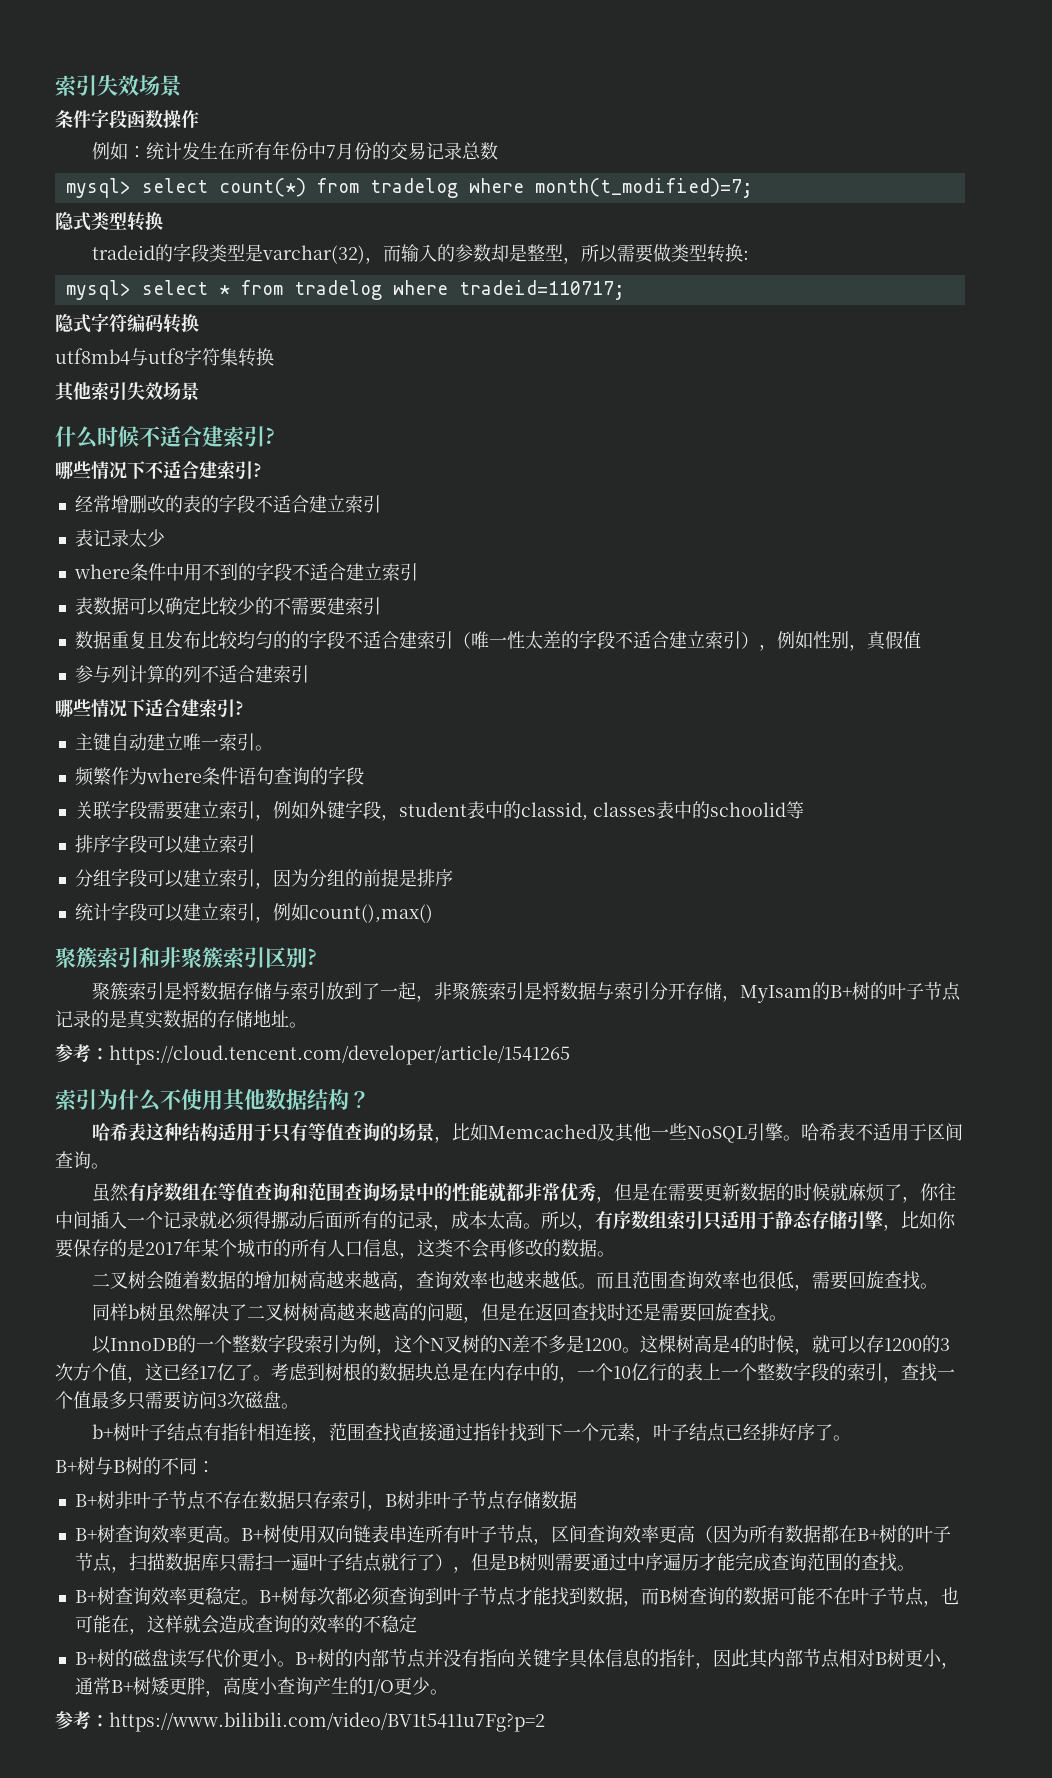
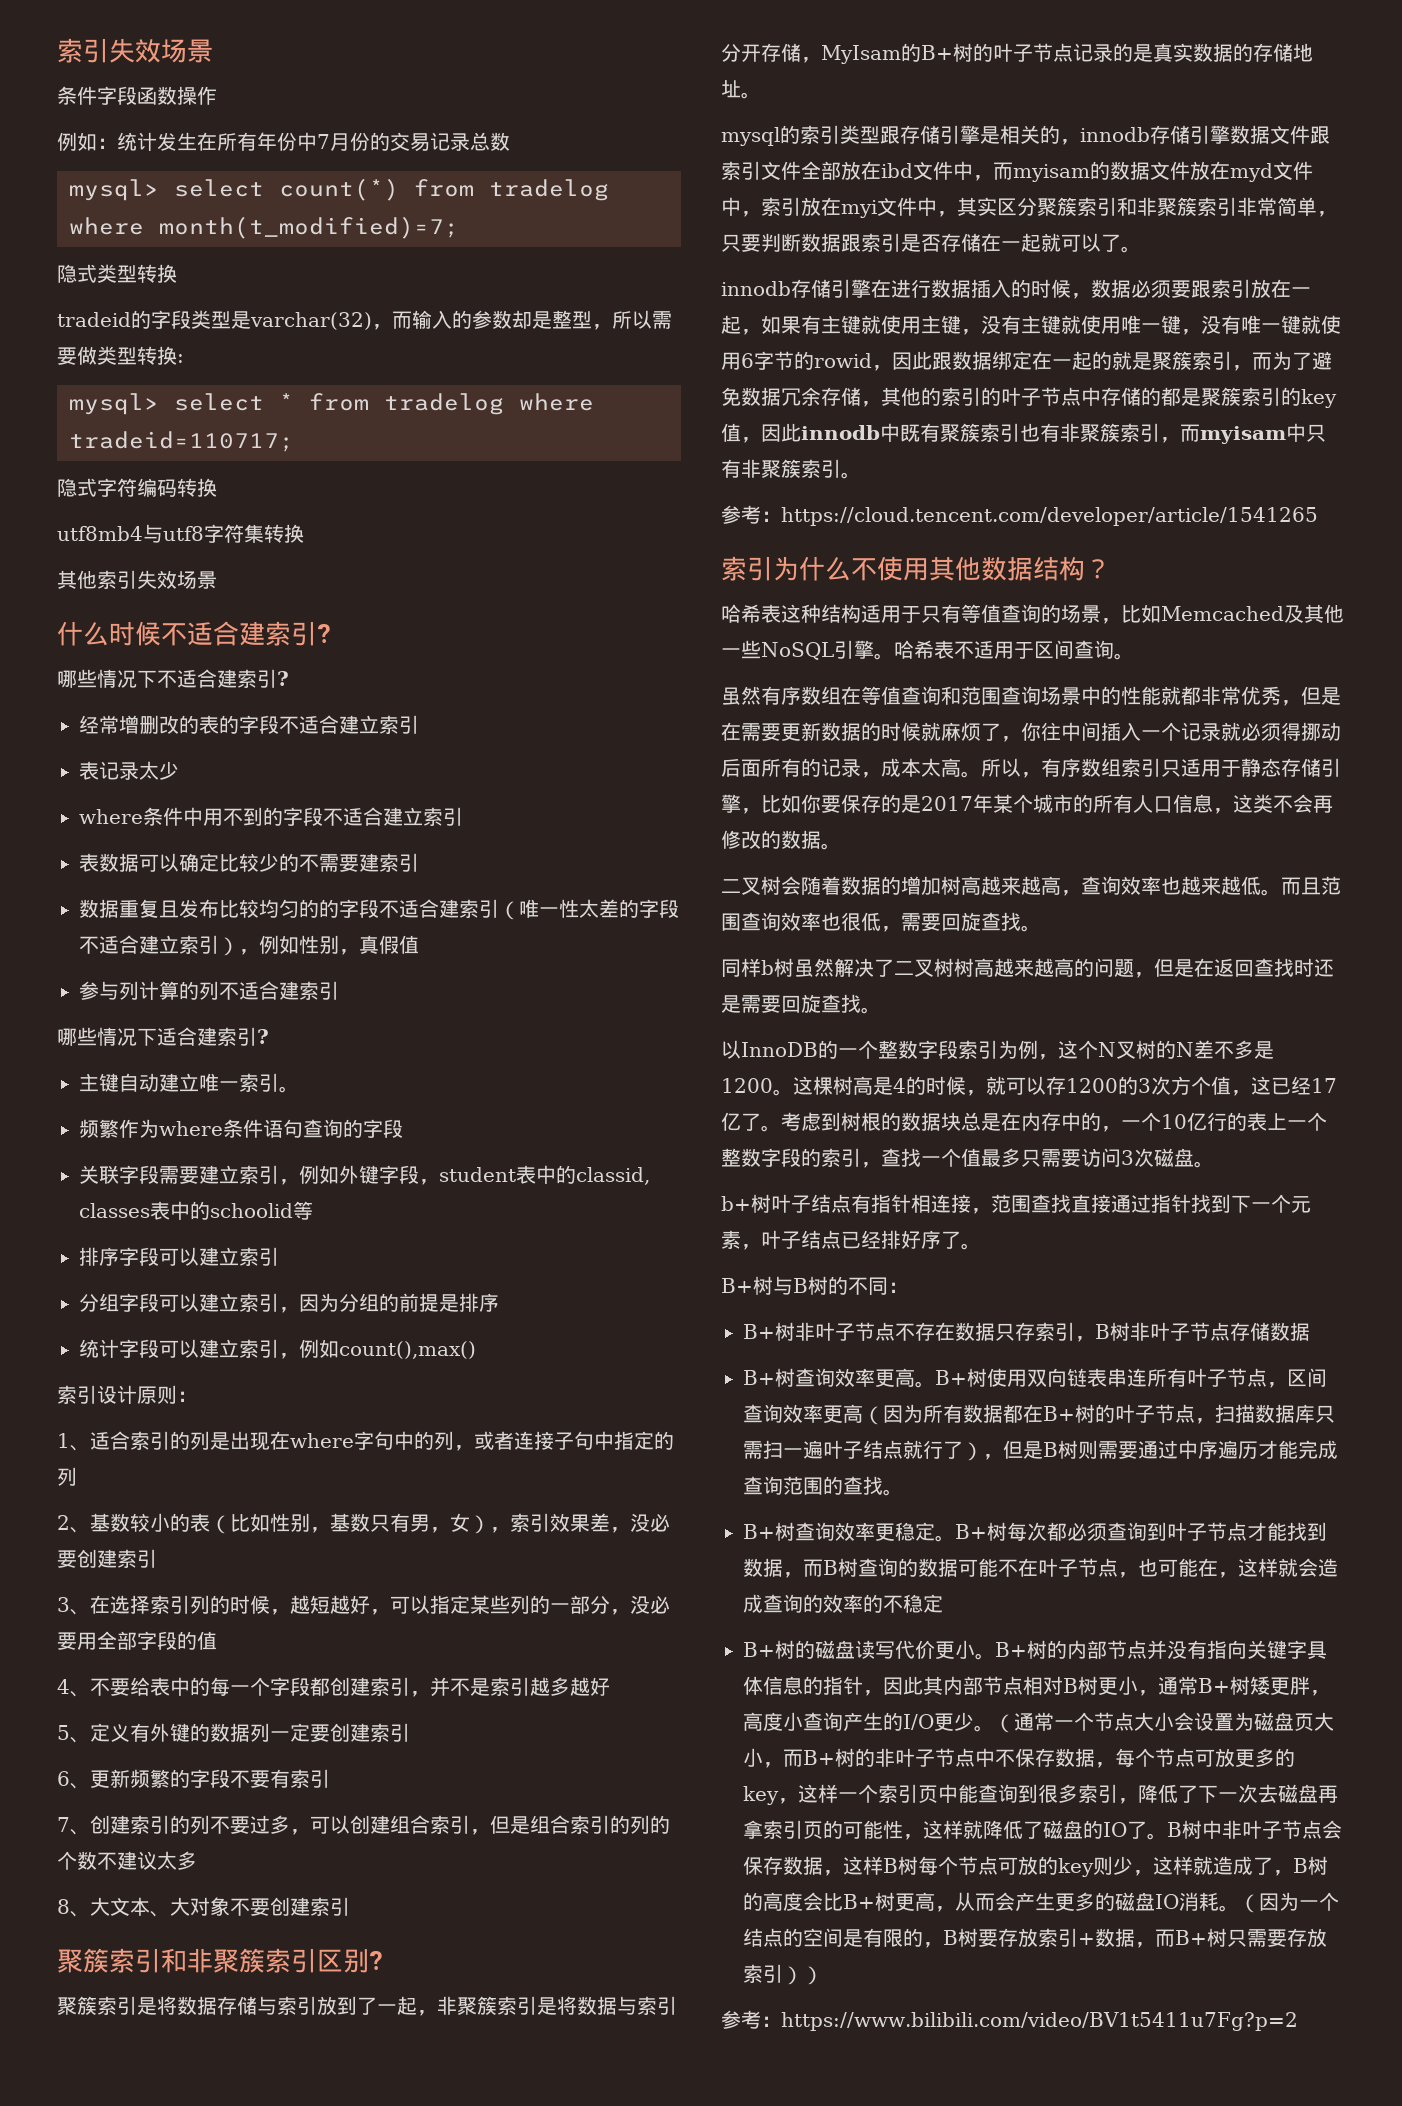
(433, 913) none -> [57,1385,197,1404] [57,1431,674,1451] [57,1467,77,1486] [57,1513,670,1534] [57,1549,157,1568] [57,1595,670,1615] [57,1631,217,1650] [57,1677,610,1697] [57,1723,410,1743] [57,1769,330,1789] [57,1815,670,1835] [57,1851,197,1870] [57,1897,350,1917] // 索引设计原则： // 1、适合索引的列是出现在where字句中的列，或者连接子句中指定的列 // 2、基数较小的表（比如性别，基数只有男，女），索引效果差，没必要创建索引 // 3、在选择索引列的时候，越短越好，可以指定某些列的一部分，没必要用全部字段的值 // 4、不要给表中的每一个字段都创建索引，并不是索引越多越好 // 5、定义有外键的数据列一定要创建索引 // 6、更新频繁的字段不要有索引 // 7、创建索引的列不要过多，可以创建组合索引，但是组合索引的列的个数不建议太多 // 8、大文本、大对象不要创建索引
(307, 1025) none -> [721,125,1330,146] [721,161,1313,182] [721,197,1337,218] [721,233,1141,253] [721,279,1311,299] [721,315,1341,335] [721,351,1332,371] [721,387,1337,408] [721,423,1326,444] [721,459,861,479] // mysql的索引类型跟存储引擎是相关的，innodb存储引擎数据文件跟索引文件全部放在ibd文件中，而myisam的数据文件放在myd文件中，索引放在myi文件中，其实区分聚簇索引和非聚簇索引非常简单，只要判断数据跟索引是否存储在一起就可以了。 // innodb存储引擎在进行数据插入的时候，数据必须要跟索引放在一起，如果有主键就使用主键，没有主键就使用唯一键，没有唯一键就使用6字节的rowid，因此跟数据绑定在一起的就是聚簇索引，而为了避免数据冗余存储，其他的索引的叶子节点中存储的都是聚簇索引的key值，因此innodb中既有聚簇索引也有非聚簇索引，而myisam中只有非聚簇索引。
(448, 1692) none -> [994,1712,1334,1733] [743,1748,1295,1768] [743,1784,1338,1805] [743,1820,1342,1840] [743,1856,1328,1877] [743,1892,1339,1913] [743,1928,1327,1948] [743,1964,823,1985] （通常一个节点大小会设置为磁盘页大小，而B+树的非叶子节点中不保存数据，每个节点可放更多的key，这样一个索引页中能查询到很多索引，降低了下一次去磁盘再拿索引页的可能性，这样就降低了磁盘的IO了。B树中非叶子节点会保存数据，这样B树每个节点可放的key则少，这样就造成了，B树的高度会比B+树更高，从而会产生更多的磁盘IO消耗。（因为一个结点的空间是有限的，B树要存放索引+数据，而B+树只需要存放索引））

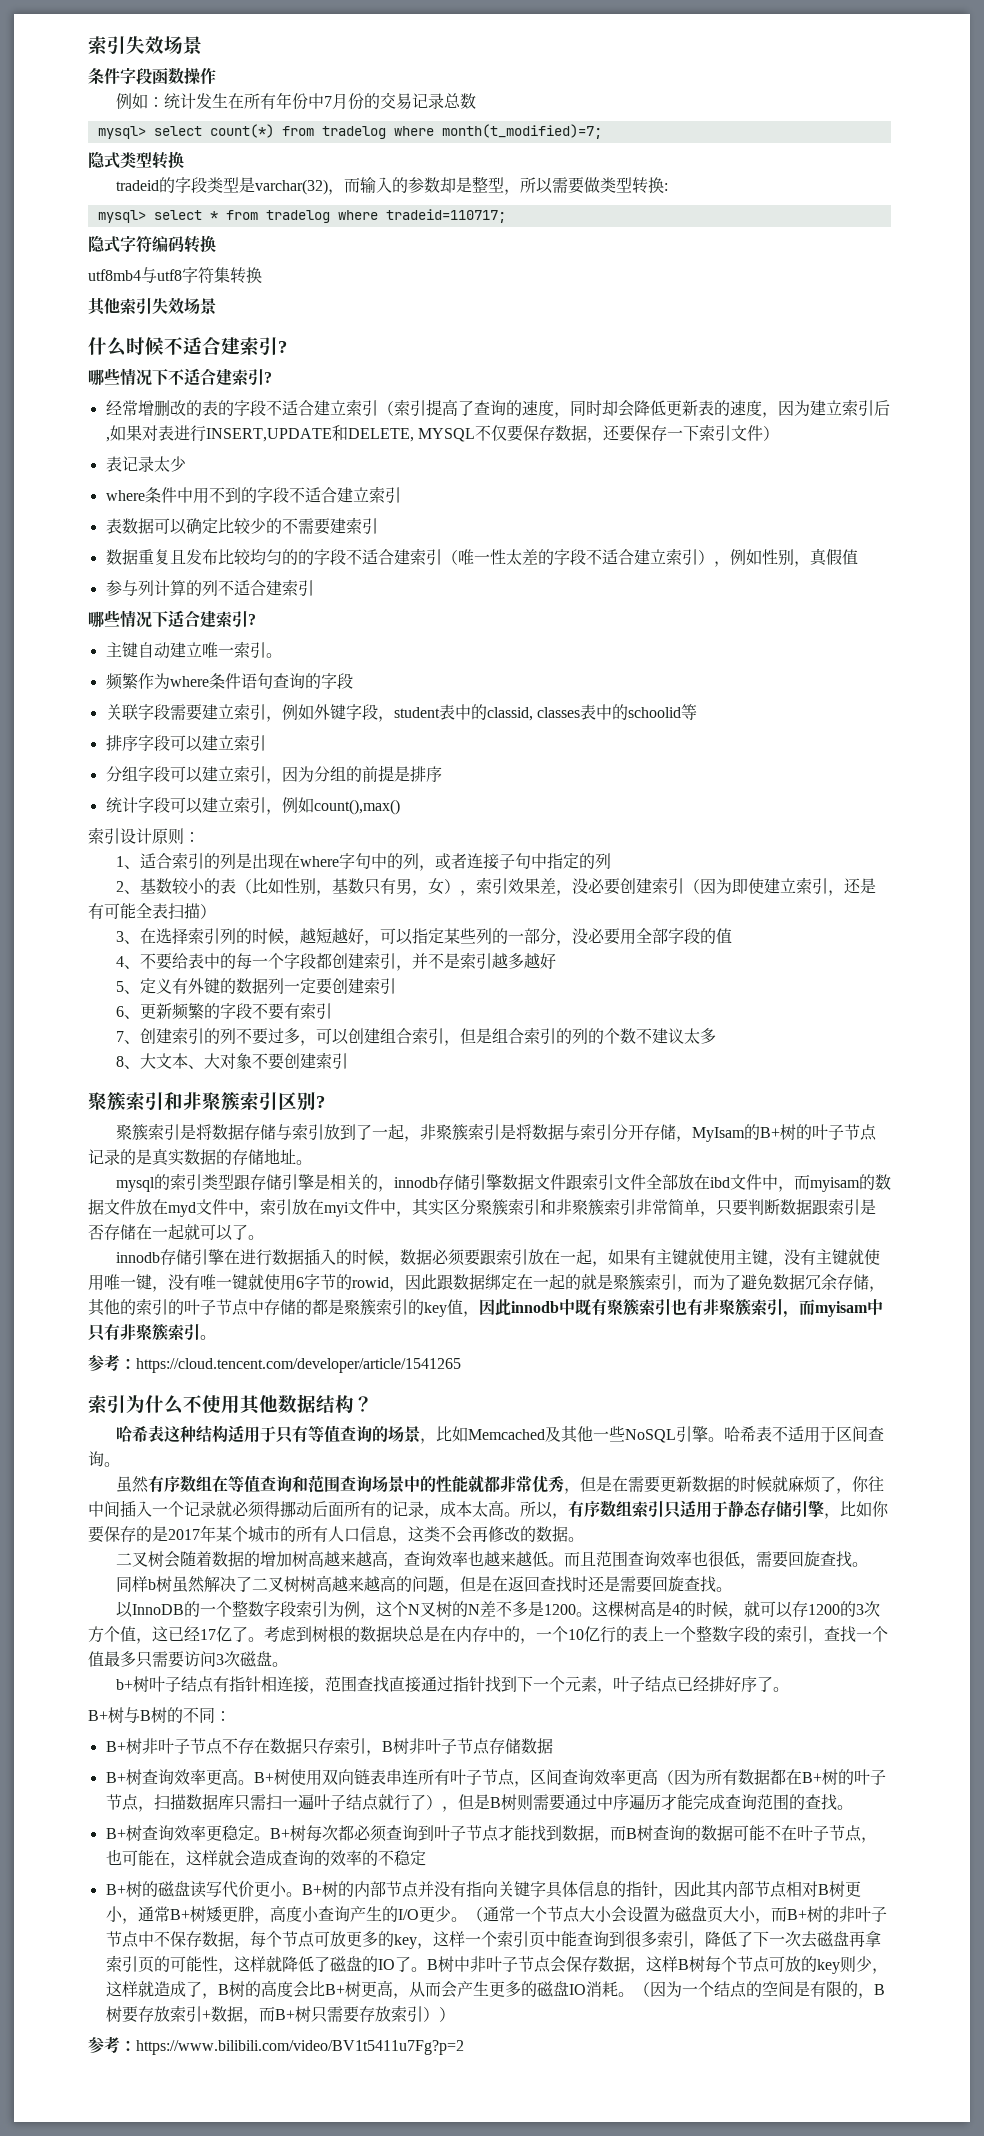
(419, 724) none -> [377,399,890,418] [105,424,779,443] （索引提高了查询的速度，同时却会降低更新表的速度，因为建立索引后,如果对表进行INSERT,UPDATE和DELETE, MYSQL不仅要保存数据，还要保存一下索引文件）
(157, 1558) none -> [683,877,876,896] [88,903,216,919] （因为即使建立索引，还是有可能全表扫描）

